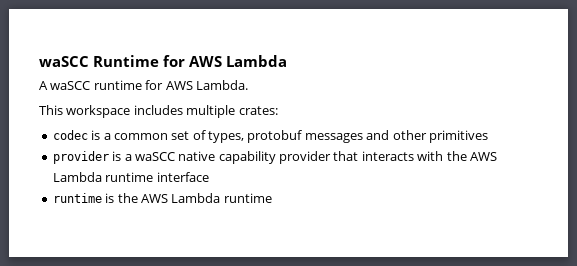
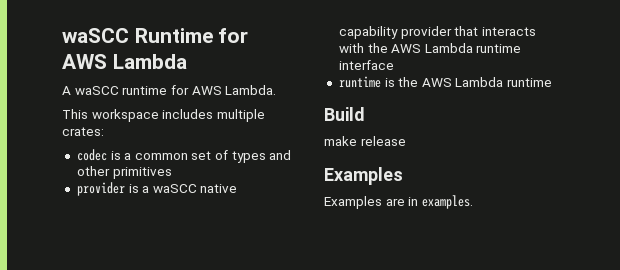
[208,130,363,143] types, protobuf messages -> [231,151,266,163] types
(272, 198) none -> [324,107,365,121] [324,136,406,146] [324,167,403,185] [324,195,473,209] // Build // make release // Examples // Examples are in examples.

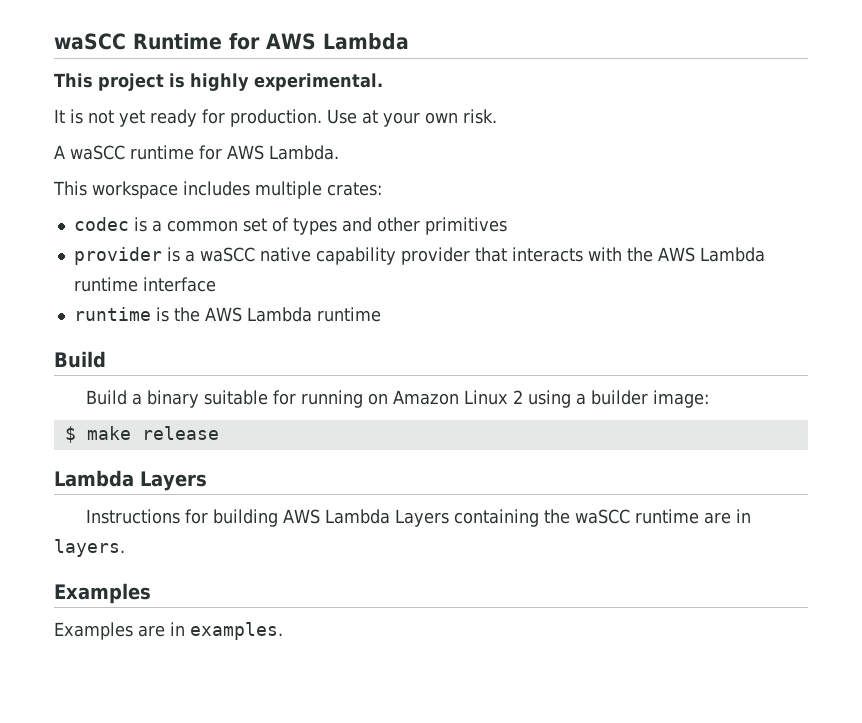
(187, 61) none -> [54,73,383,91] [54,109,497,127] // This project is highly experimental. // It is not yet ready for production. Use at your own risk.
[324,136,406,146] make release -> [85,390,709,408] [64,426,219,443] [54,470,207,491] [85,509,751,527] [54,539,125,557] Build a binary suitable for running on Amazon Linux 2 using a builder image: // $ make release // Lambda Layers // Instructions for building AWS Lambda Layers containing the waSCC runtime are in layers.

